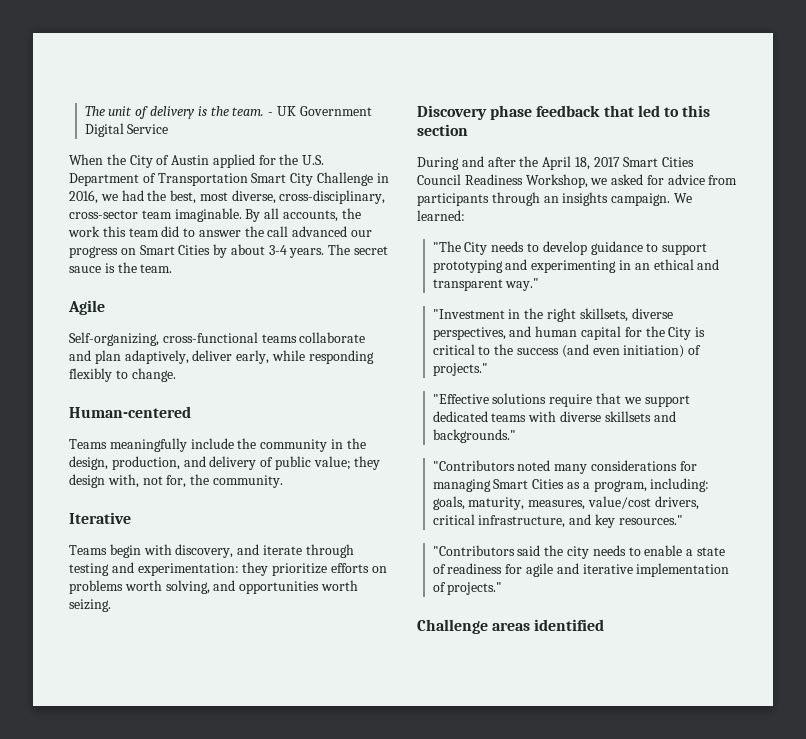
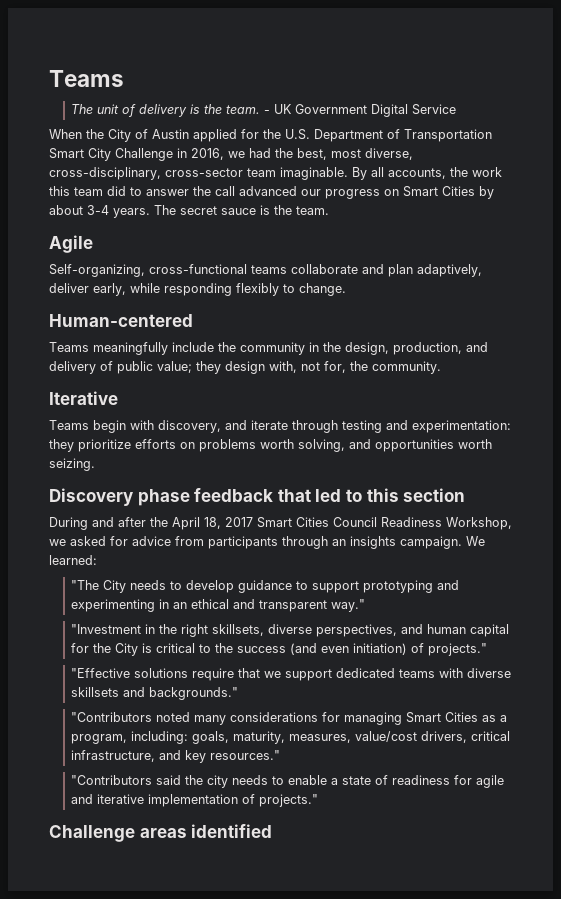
(84, 111) none -> [49,70,124,87] Teams //

